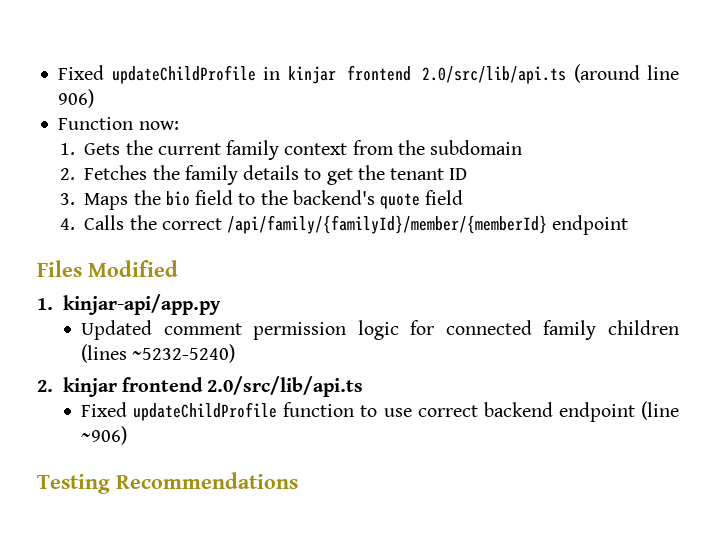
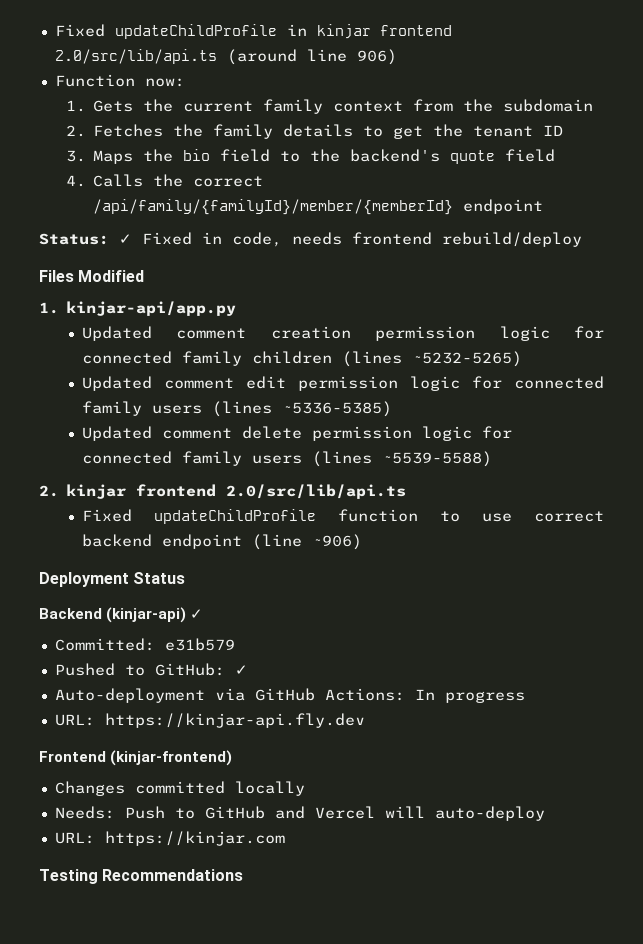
(629, 225) none -> [39,232,582,247] // Status: ✓ Fixed in code, needs frontend rebuild/deploy
(242, 329) none -> [270,326,351,339] creation
[132,344,236,363] ~5232-5240) -> [411,351,522,367] [81,376,604,391] [81,401,392,417] [81,426,512,441] [81,451,492,467] ~5232-5265) // Updated comment edit permission logic for connected family users (lines ~5336-5385) // Updated comment delete permission logic for connected family users (lines ~5539-5588)
(128, 435) none -> [39,572,186,587] [39,607,204,623] [54,638,235,651] [54,663,248,676] [54,688,525,703] [54,713,365,728] [39,750,233,766] [54,781,305,796] [54,806,545,821] [54,831,285,846] // Deployment Status // Backend (kinjar-api) ✓ // Committed: e31b579 // Pushed to GitHub: ✓ // Auto-deployment via GitHub Actions: In progress // URL: https://kinjar-api.fly.dev // Frontend (kinjar-frontend) // Changes committed locally // Needs: Push to GitHub and Vercel will auto-deploy // URL: https://kinjar.com

